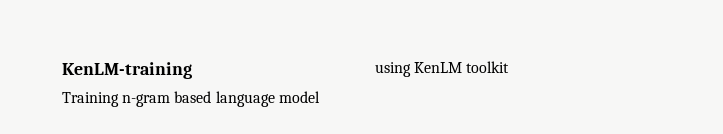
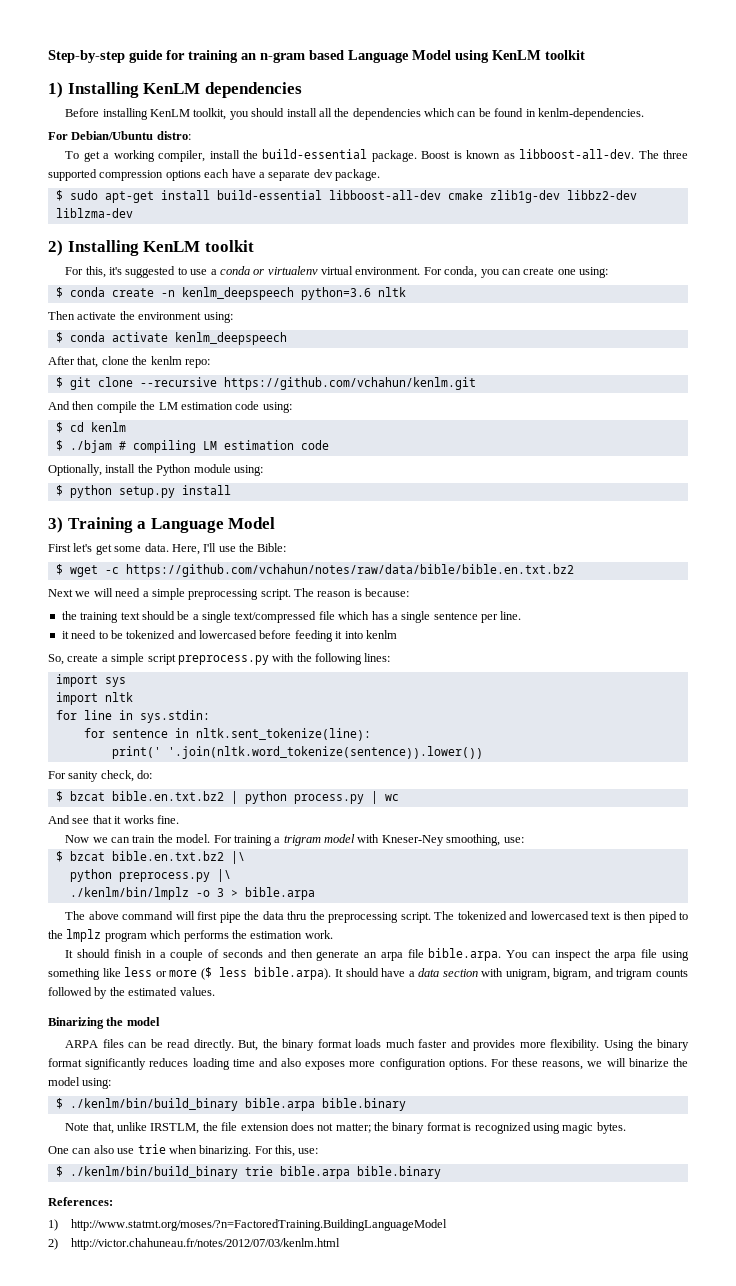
[62,62,192,79] [62,91,320,107] [375,61,510,77] KenLM-training // Training n-gram based language model using KenLM toolkit -> [48,50,585,63] [48,82,302,98] [65,108,644,120] [48,131,191,140] [65,149,688,162] [48,169,380,181] [55,190,637,203] [55,208,133,218] [48,240,254,256] [65,266,609,278] [55,287,406,300] [48,311,233,323] [55,332,287,345] [48,356,210,368] [55,377,476,390] [48,401,292,413] [55,422,126,433] [55,440,329,453] [48,464,263,476] [55,485,231,498] [48,517,276,533] [48,543,287,555] [55,564,574,577] [48,588,410,600] [61,611,522,623] [61,630,397,642] [48,653,391,665] [55,674,126,687] [55,692,133,705] [55,710,210,723] [83,728,371,741] [111,746,483,759] [48,770,153,782] [55,791,399,804] [48,815,179,824] [65,834,524,846] [55,851,245,864] [69,869,231,882] [69,887,315,900] [65,911,689,923] [48,929,333,942] [65,948,690,961] [48,967,689,980] [48,987,215,999] [48,1017,160,1029] [65,1039,690,1051] [48,1058,688,1070] [48,1077,112,1089] [55,1098,406,1111] [65,1122,626,1134] [48,1144,319,1157] [55,1166,441,1179] [48,1197,113,1206] [48,1219,447,1231] [48,1238,340,1250] Step-by-step guide for training an n-gram based Language Model using KenLM toolkit // 1) Installing KenLM dependencies // Before installing KenLM toolkit, you should install all the dependencies which can be found in kenlm-dependencies. // For Debian/Ubuntu distro: // To get a working compiler, install the build-essential package. Boost is known as libboost-all-dev. The three supported compression options each have a separate dev package. // $ sudo apt-get install build-essential libboost-all-dev cmake zlib1g-dev libbz2-dev liblzma-dev // 2) Installing KenLM toolkit // For this, it's suggested to use a conda or virtualenv virtual environment. For conda, you can create one using: // $ conda create -n kenlm_deepspeech python=3.6 nltk // Then activate the environment using: // $ conda activate kenlm_deepspeech // After that, clone the kenlm repo: // $ git clone --recursive https://github.com/vchahun/kenlm.git // And then compile the LM estimation code using: // $ cd kenlm // $ ./bjam # compiling LM estimation code // Optionally, install the Python module using: // $ python setup.py install // 3) Training a Language Model // First let's get some data. Here, I'll use the Bible: // $ wget -c https://github.com/vchahun/notes/raw/data/bible/bible.en.txt.bz2 // Next we will need a simple preprocessing script. The reason is because: // the training text should be a single text/compressed file which has a single sentence per line. // it need to be tokenized and lowercased before feeding it into kenlm // So, create a simple script preprocess.py with the following lines: // import sys // import nltk // for line in sys.stdin: // for sentence in nltk.sent_tokenize(line): // print(' '.join(nltk.word_tokenize(sentence)).lower()) // For sanity check, do: // $ bzcat bible.en.txt.bz2 | python process.py | wc // And see that it works fine. // Now we can train the model. For training a trigram model with Kneser-Ney smoothing, use: // $ bzcat bible.en.txt.bz2 |\ // python preprocess.py |\ // ./kenlm/bin/lmplz -o 3 > bible.arpa // The above command will first pipe the data thru the preprocessing script. The tokenized and lowercased text is then piped to the lmplz program which performs the estimation work. // It should finish in a couple of seconds and then generate an arpa file bible.arpa. You can inspect the arpa file using something like less or more ($ less bible.arpa). It should have a data section with unigram, bigram, and trigram counts followed by the estimated values. // Binarizing the model // ARPA files can be read directly. But, the binary format loads much faster and provides more flexibility. Using the binary format significantly reduces loading time and also exposes more configuration options. For these reasons, we will binarize the model using: // $ ./kenlm/bin/build_binary bible.arpa bible.binary // Note that, unlike IRSTLM, the file extension does not matter; the binary format is recognized using magic bytes. // One can also use trie when binarizing. For this, use: // $ ./kenlm/bin/build_binary trie bible.arpa bible.binary // References: // 1) http://www.statmt.org/moses/?n=FactoredTraining.BuildingLanguageModel // 2) http://victor.chahuneau.fr/notes/2012/07/03/kenlm.html

